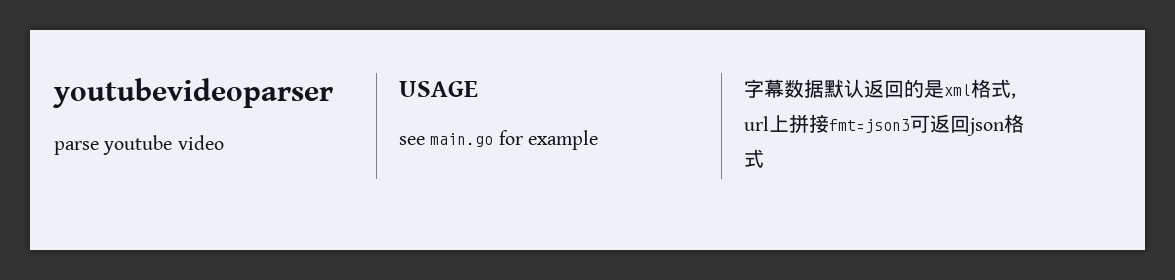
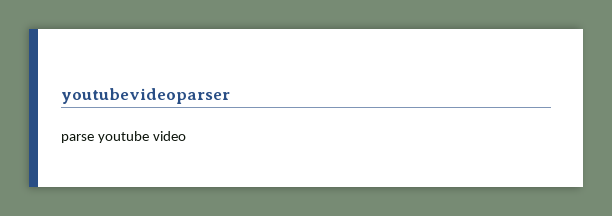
[399,81,478,97] [399,130,598,150] [744,79,1016,99] [744,114,1024,136] [744,149,764,168] // USAGE // see main.go for example // 字幕数据默认返回的是xml格式, url上拼接fmt=json3可返回json格式 -> (186, 136) none

